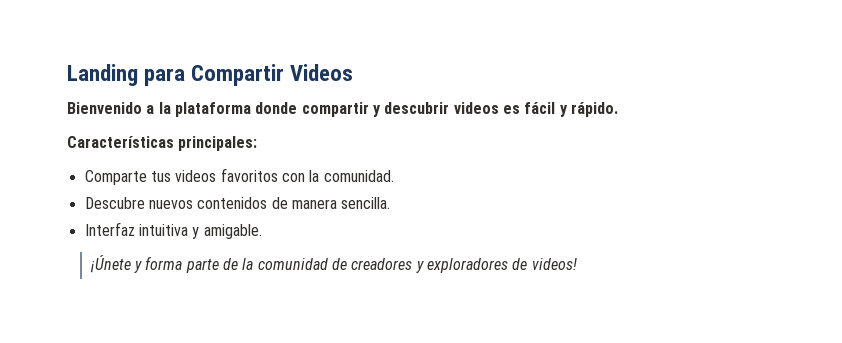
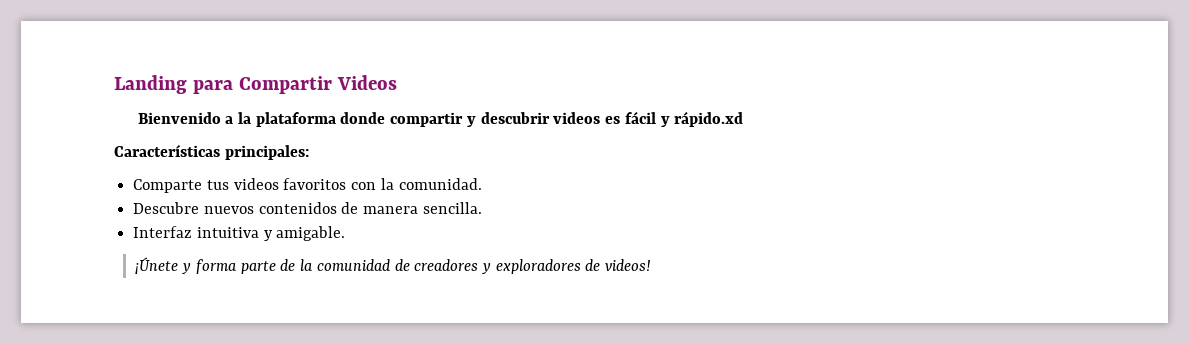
[570,102,618,117] rápido. -> [674,111,744,127] rápido.xd

